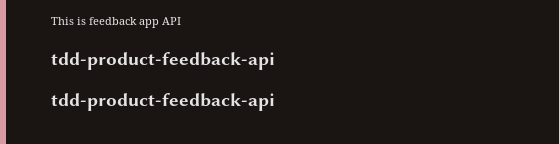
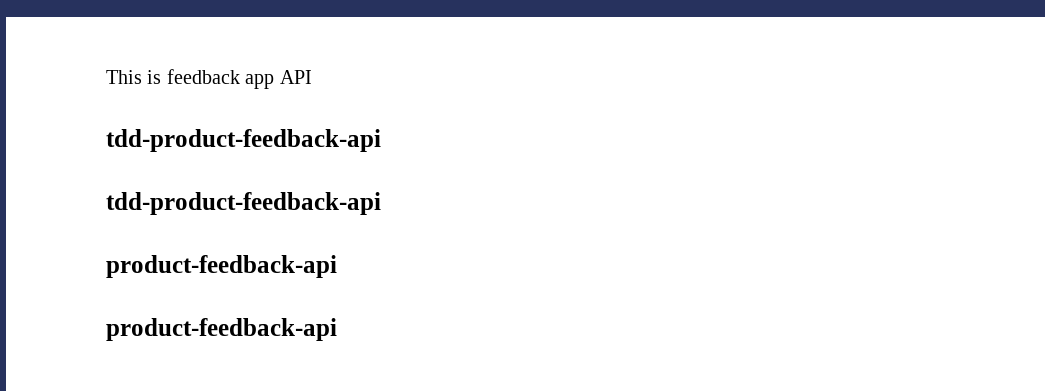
(275, 102) none -> [106,255,337,278] [106,318,337,341] // product-feedback-api // product-feedback-api

